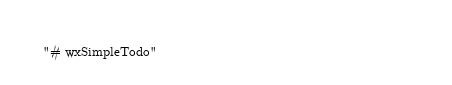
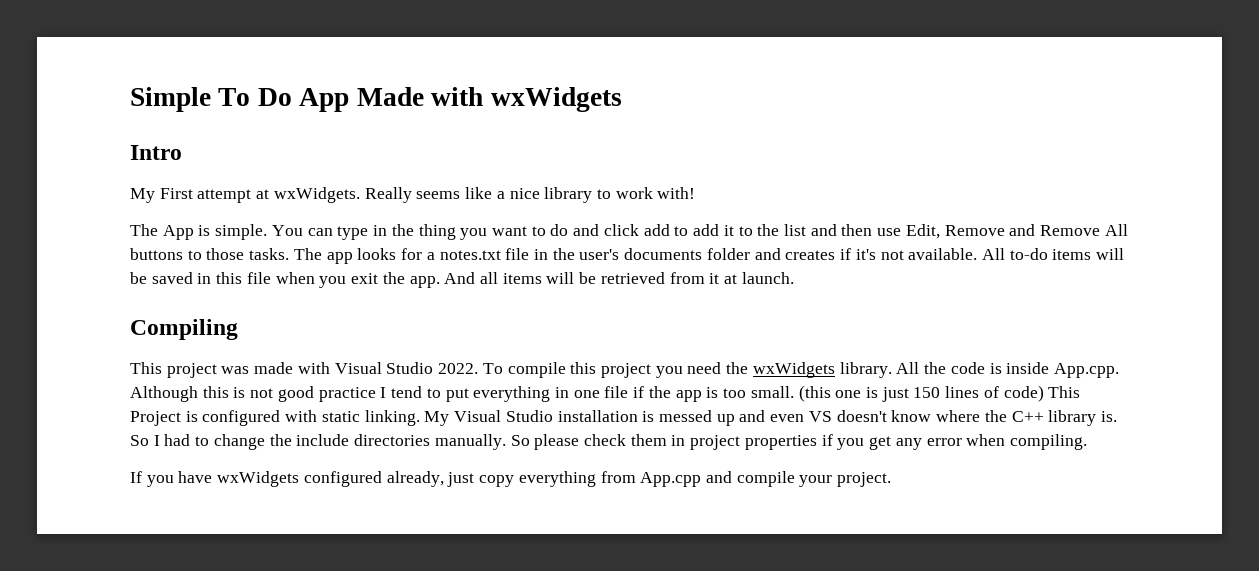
[43,44,157,61] "# wxSimpleTodo" -> [130,87,622,112] [130,145,182,160] [130,187,696,203] [130,224,1128,240] [130,248,1125,264] [130,272,794,288] [130,319,238,340] [130,362,1119,378] [130,385,1081,402] [130,410,1117,426] [130,434,1087,450] [130,471,892,487] Simple To Do App Made with wxWidgets // Intro // My First attempt at wxWidgets. Really seems like a nice library to work with! // The App is simple. You can type in the thing you want to do and click add to add it to the list and then use Edit, Remove and Remove All buttons to those tasks. The app looks for a notes.txt file in the user's documents folder and creates if it's not available. All to-do items will be saved in this file when you exit the app. And all items will be retrieved from it at launch. // Compiling // This project was made with Visual Studio 2022. To compile this project you need the wxWidgets library. All the code is inside App.cpp. Although this is not good practice I tend to put everything in one file if the app is too small. (this one is just 150 lines of code) This Project is configured with static linking. My Visual Studio installation is messed up and even VS doesn't know where the C++ library is. So I had to change the include directories manually. So please check them in project properties if you get any error when compiling. // If you have wxWidgets configured already, just copy everything from App.cpp and compile your project.

